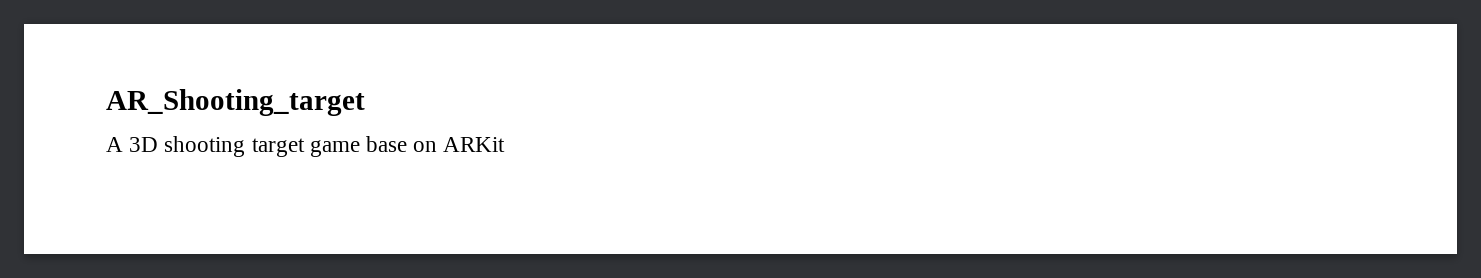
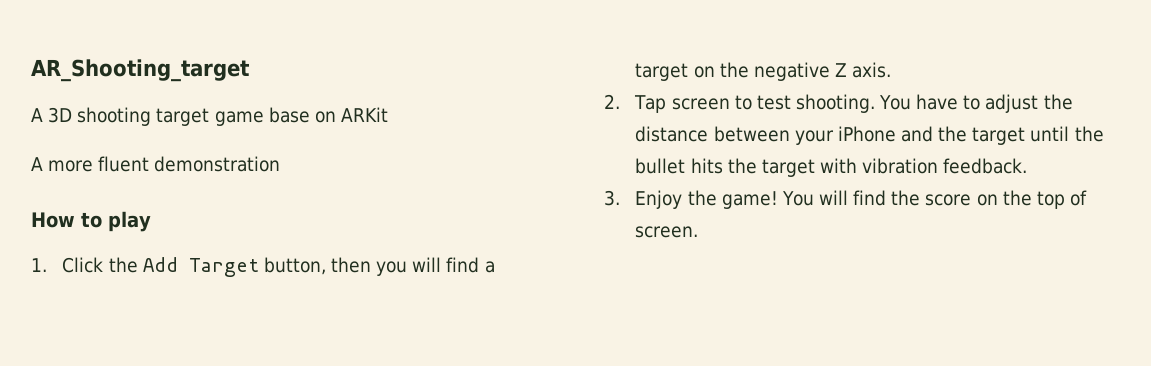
(506, 144) none -> [31,156,281,172] [31,211,151,232] [31,257,495,277] [635,62,892,81] [604,94,1073,113] [635,126,1104,145] [635,158,1028,177] [604,190,1087,209] [635,226,699,238] // A more fluent demonstration // How to play // 1. Click the Add Target button, then you will find a target on the negative Z axis. // 2. Tap screen to test shooting. You have to adjust the distance between your iPhone and the target until the bullet hits the target with vibration feedback. // 3. Enjoy the game! You will find the score on the top of screen.

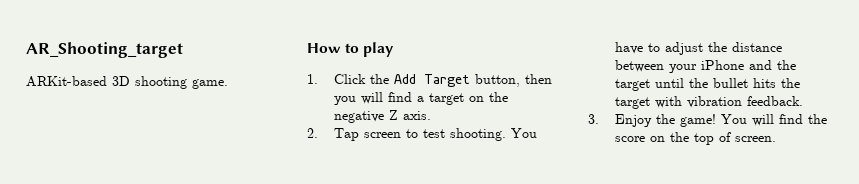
[31,108,43,122] A -> [26,76,107,87] ARKit-based
[156,107,388,126] [31,156,281,172] target game base on ARKit // A more fluent demonstration -> [192,79,228,89] game.

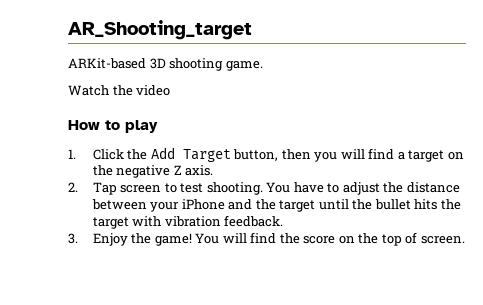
(228, 84) none -> [68,85,171,96] // Watch the video

